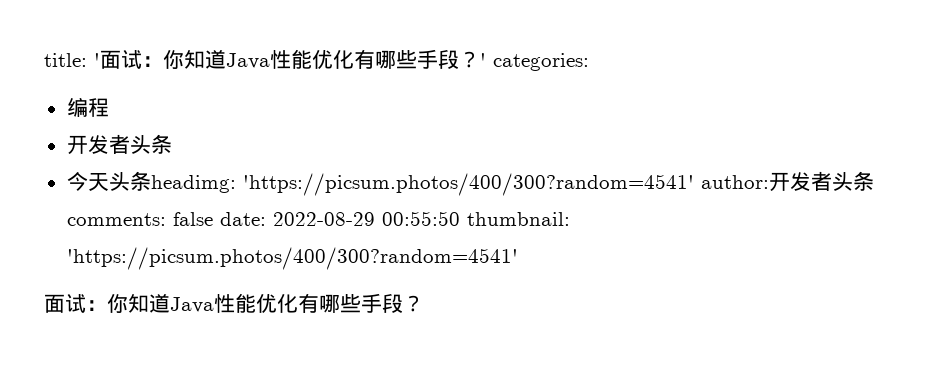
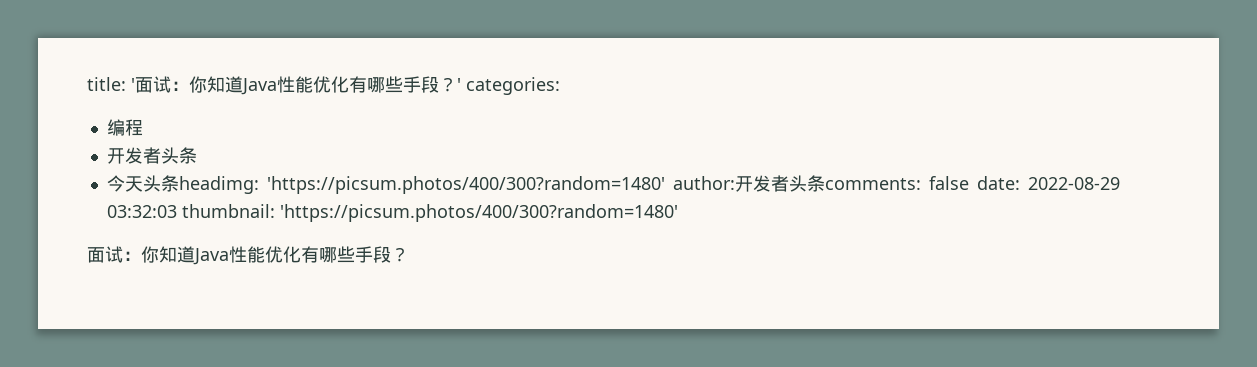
[242,173,694,196] 'https://picsum.photos/400/300?random=4541' -> [266,176,665,194] 'https://picsum.photos/400/300?random=1480'
[381,211,570,226] [66,247,518,270] 00:55:50 thumbnail: 'https://picsum.photos/400/300?random=4541' -> [106,204,678,222] 03:32:03 thumbnail: 'https://picsum.photos/400/300?random=1480'

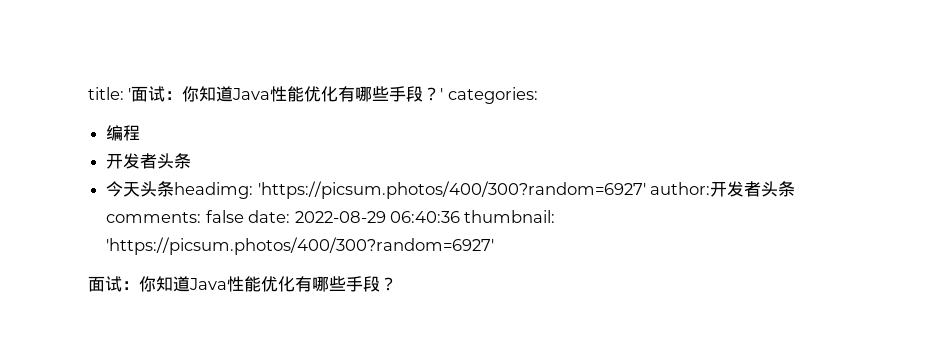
[266,176,665,194] 'https://picsum.photos/400/300?random=1480' -> [257,181,646,199] 'https://picsum.photos/400/300?random=6927'
[106,204,678,222] 03:32:03 thumbnail: 'https://picsum.photos/400/300?random=1480' -> [389,210,556,223] [106,237,495,255] 06:40:36 thumbnail: 'https://picsum.photos/400/300?random=6927'

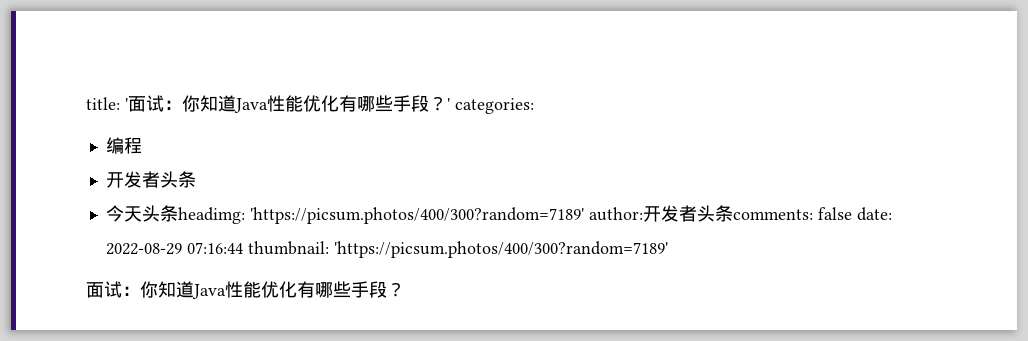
[257,181,646,199] 'https://picsum.photos/400/300?random=6927' -> [249,207,584,224] 'https://picsum.photos/400/300?random=7189'
[389,210,556,223] [106,237,495,255] 06:40:36 thumbnail: 'https://picsum.photos/400/300?random=6927' -> [186,241,668,258] 07:16:44 thumbnail: 'https://picsum.photos/400/300?random=7189'

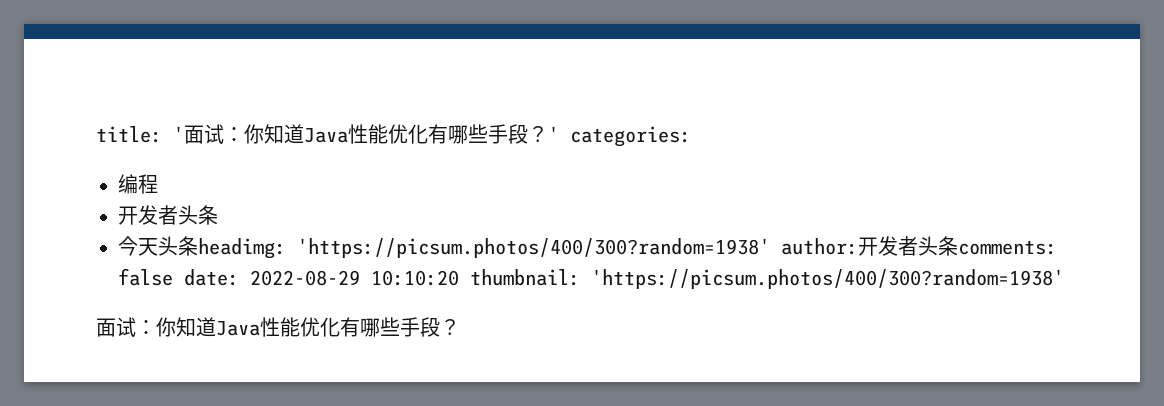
[249,207,584,224] 'https://picsum.photos/400/300?random=7189' -> [297,238,770,258] 'https://picsum.photos/400/300?random=1938'
[186,241,668,258] 07:16:44 thumbnail: 'https://picsum.photos/400/300?random=7189' -> [371,269,1064,289] 10:10:20 thumbnail: 'https://picsum.photos/400/300?random=1938'

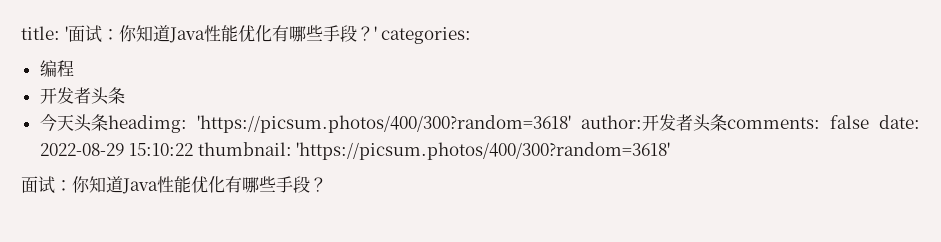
[297,238,770,258] 'https://picsum.photos/400/300?random=1938' -> [196,115,571,133] 'https://picsum.photos/400/300?random=3618'
[371,269,1064,289] 10:10:20 thumbnail: 'https://picsum.photos/400/300?random=1938' -> [129,142,671,160] 15:10:22 thumbnail: 'https://picsum.photos/400/300?random=3618'

